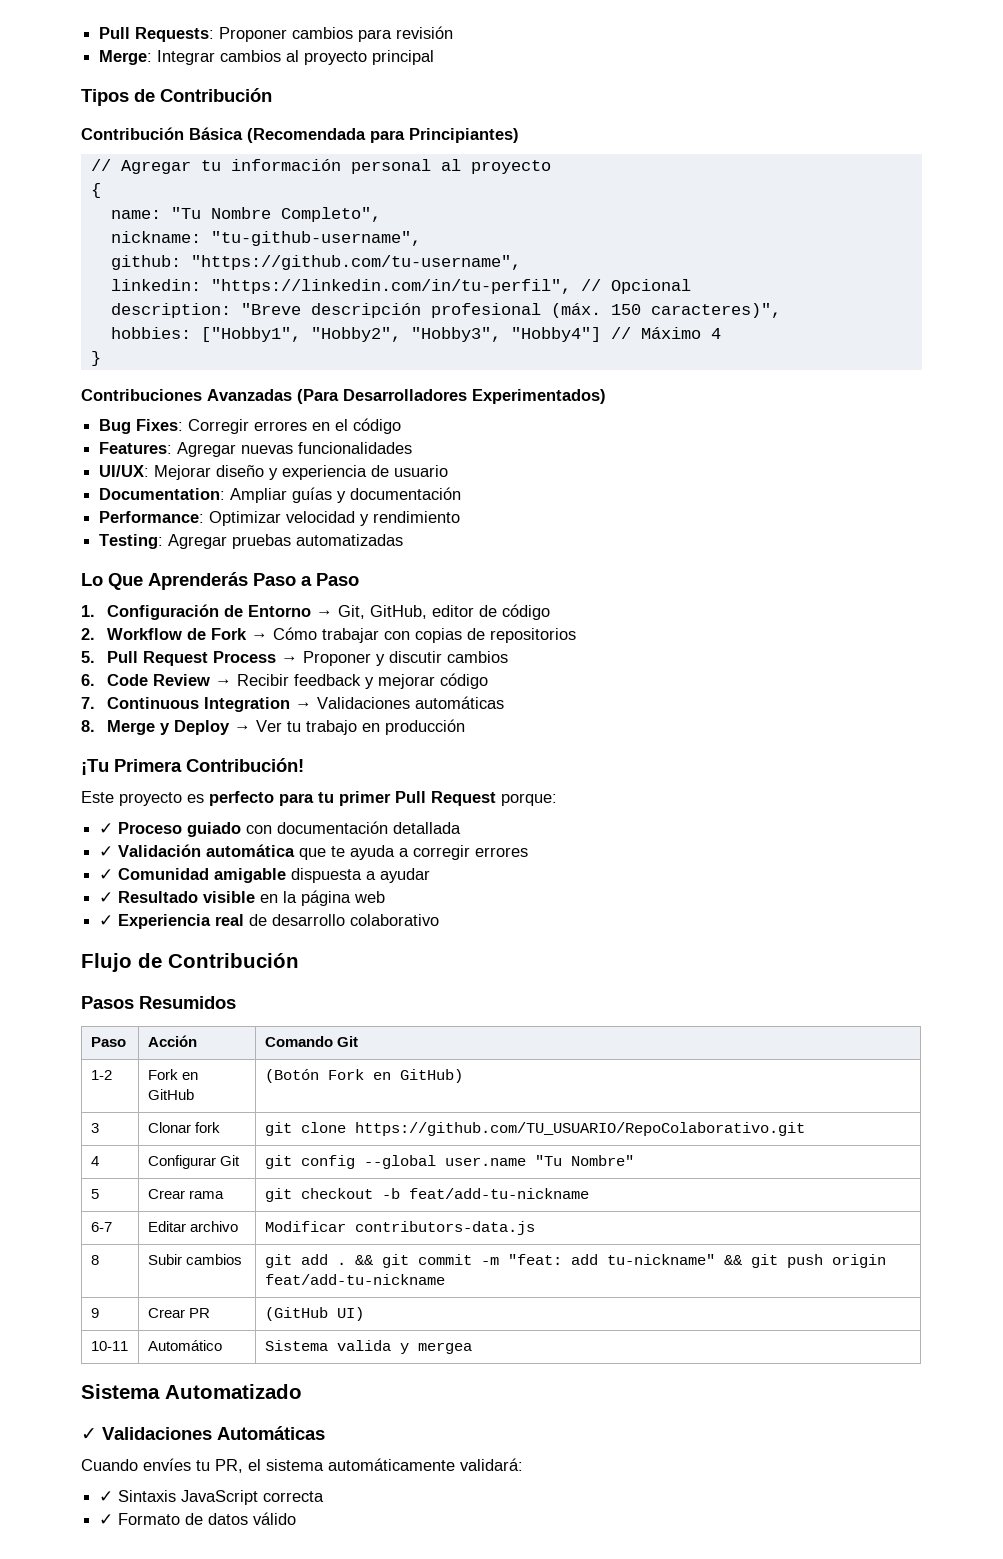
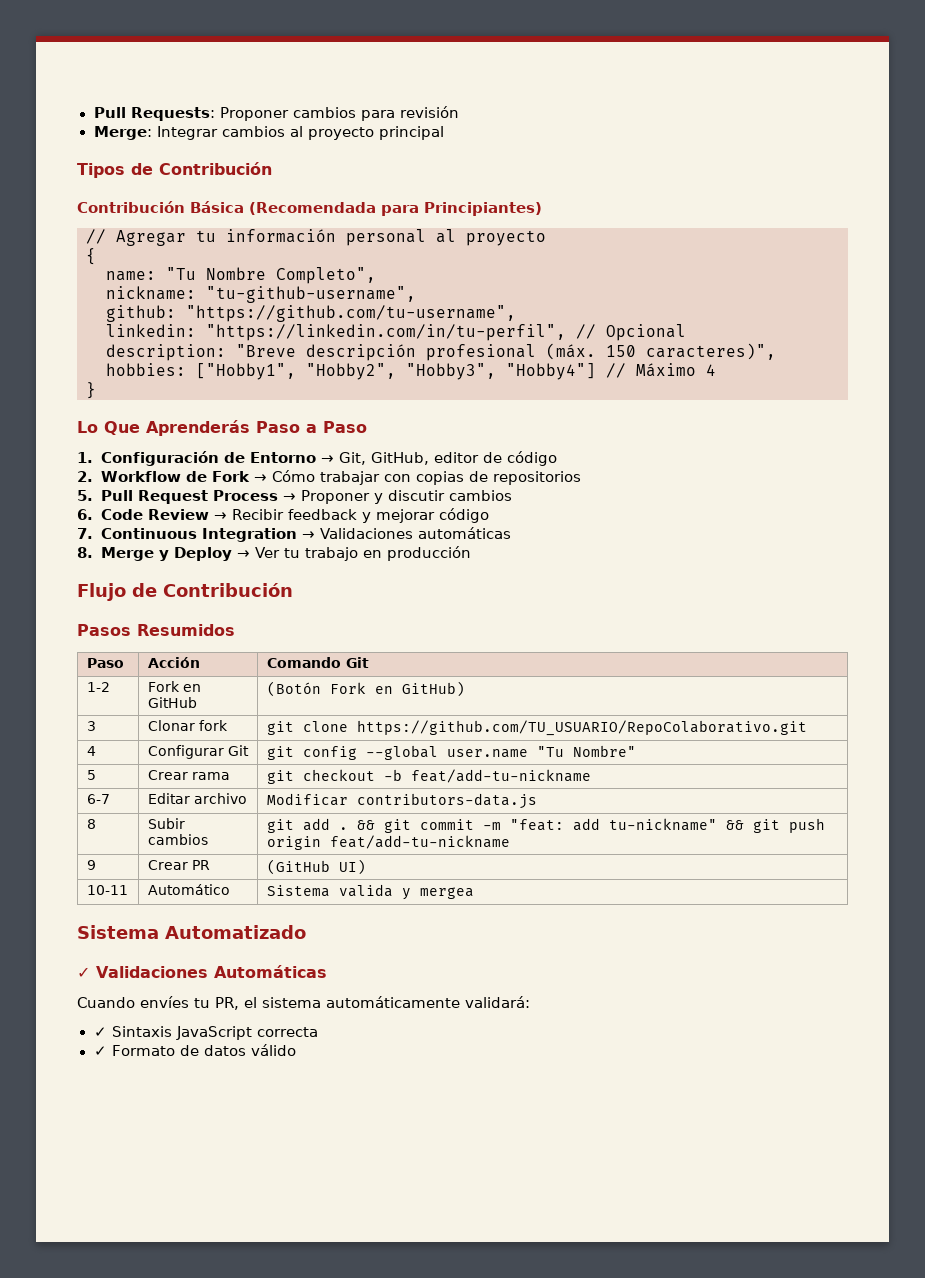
[81,389,606,404] [99,418,402,434] [99,442,413,457] [99,465,449,480] [99,487,462,503] [99,511,461,526] [99,534,404,549] // Contribuciones Avanzadas (Para Desarrolladores Experimentados) // Bug Fixes: Corregir errores en el código // Features: Agregar nuevas funcionalidades // UI/UX: Mejorar diseño y experiencia de usuario // Documentation: Ampliar guías y documentación // Performance: Optimizar velocidad y rendimiento // Testing: Agregar pruebas automatizadas -> (96, 390) none
[81,758,304,775] [81,791,557,806] [99,821,462,837] [99,844,529,860] [99,868,431,883] [99,890,386,906] [99,914,440,929] // ¡Tu Primera Contribución! // Este proyecto es perfecto para tu primer Pull Request porque: // ✓ Proceso guiado con documentación detallada // ✓ Validación automática que te ayuda a corregir errores // ✓ Comunidad amigable dispuesta a ayudar // ✓ Resultado visible en la página web // ✓ Experiencia real de desarrollo colaborativo -> (472, 553) none

